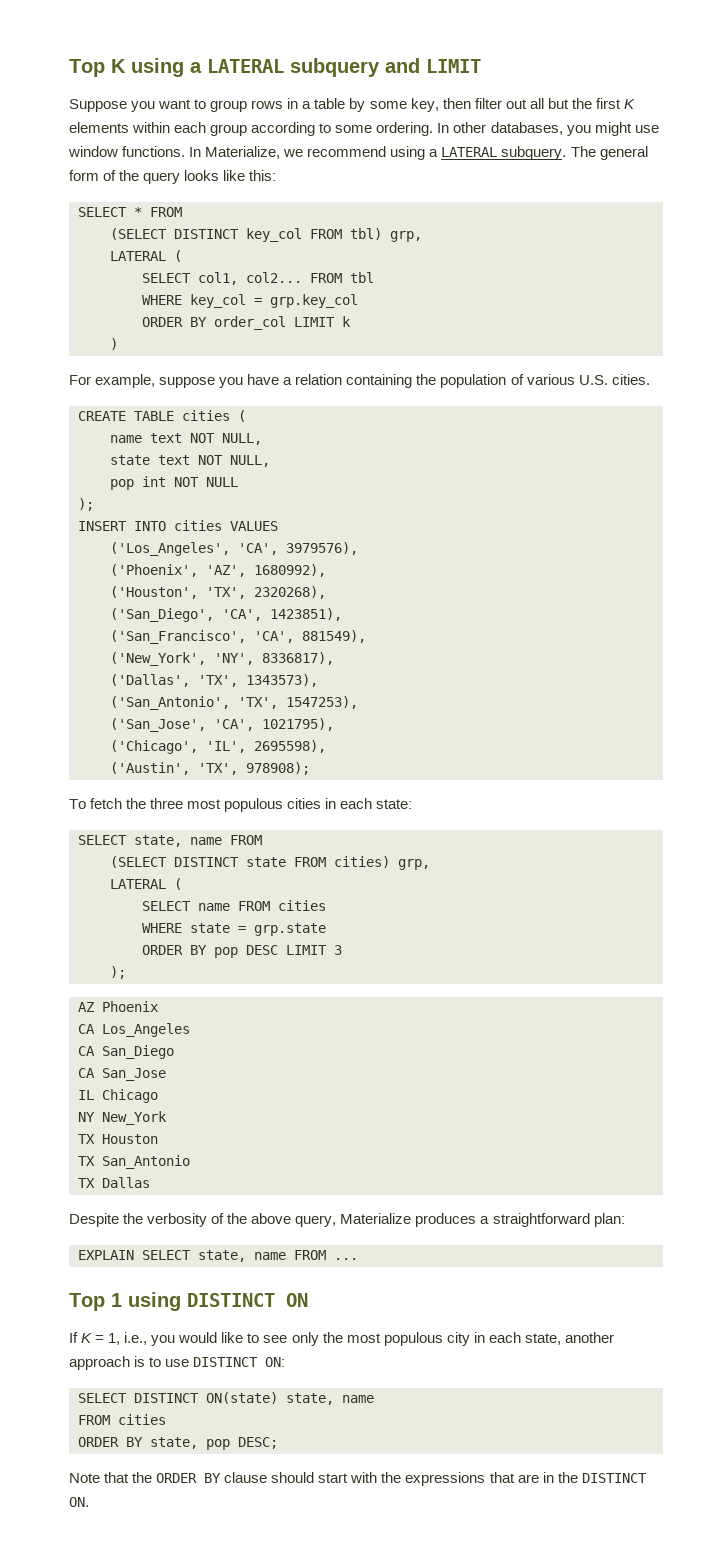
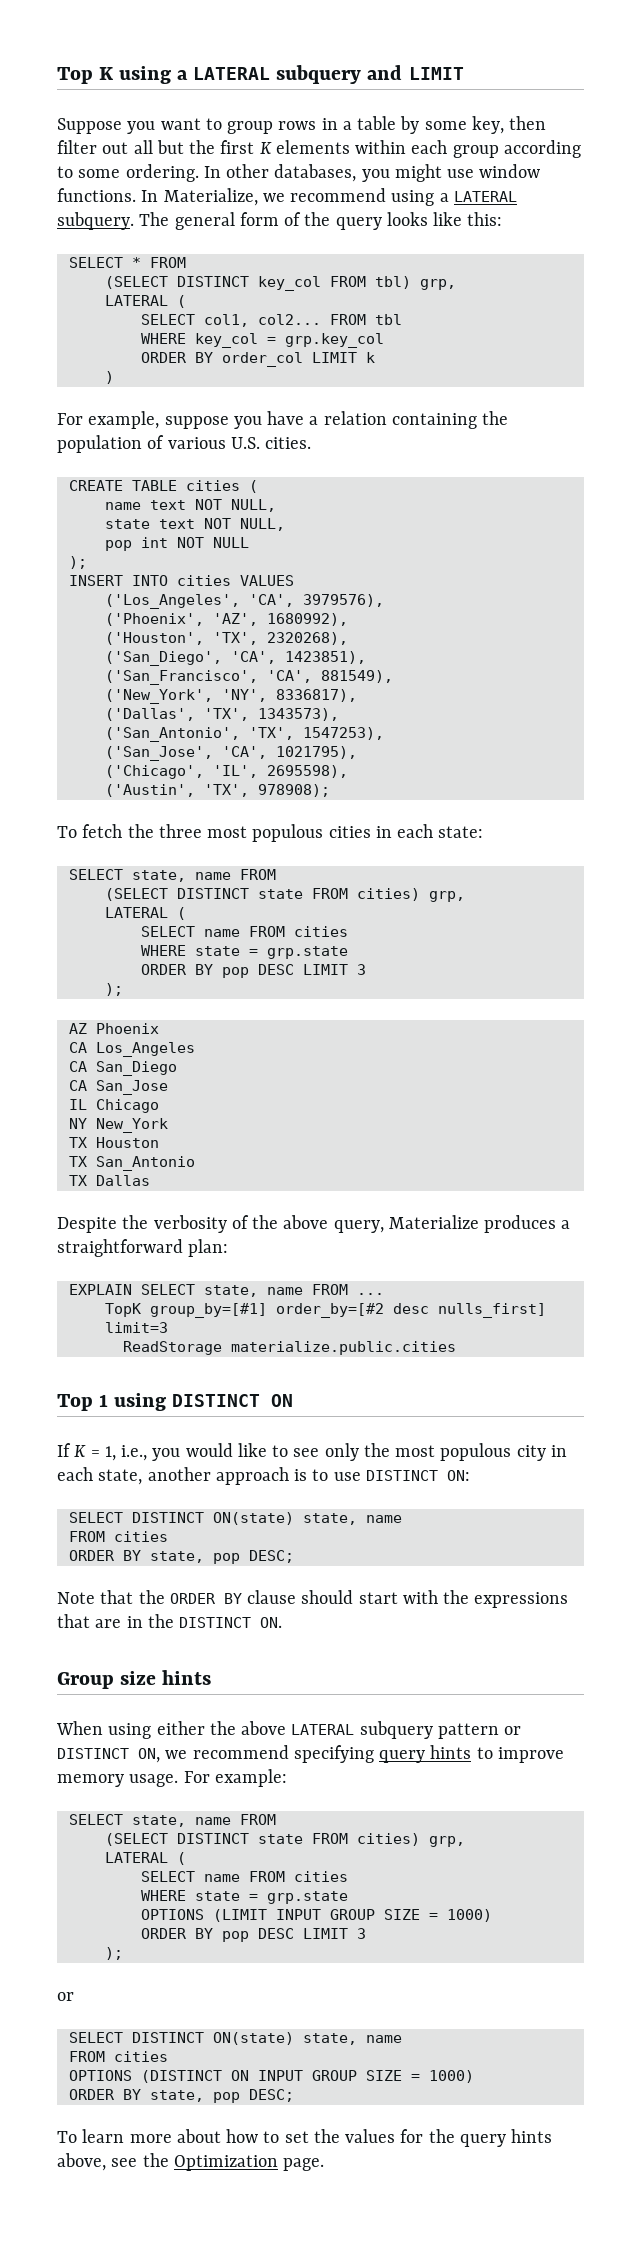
(358, 1259) none -> [104,1303,546,1318] [104,1322,168,1333] [122,1341,456,1355] // TopK group_by=[#1] order_by=[#2 desc nulls_first] limit=3 // ReadStorage materialize.public.cities
(89, 1502) none -> [57,1670,212,1689] [56,1721,522,1739] [57,1745,564,1763] [57,1769,287,1787] [68,1814,276,1827] [104,1833,465,1847] [104,1852,186,1865] [140,1871,348,1882] [140,1890,348,1904] [140,1909,492,1922] [140,1928,366,1942] [104,1947,123,1960] [57,1992,74,2001] [68,2032,402,2045] [68,2051,168,2062] [68,2070,474,2083] [68,2089,294,2103] [57,2129,553,2147] [57,2153,325,2171] // Group size hints // When using either the above LATERAL subquery pattern or DISTINCT ON, we recommend specifying query hints to improve memory usage. For example: // SELECT state, name FROM // (SELECT DISTINCT state FROM cities) grp, // LATERAL ( // SELECT name FROM cities // WHERE state = grp.state // OPTIONS (LIMIT INPUT GROUP SIZE = 1000) // ORDER BY pop DESC LIMIT 3 // ); // or // SELECT DISTINCT ON(state) state, name // FROM cities // OPTIONS (DISTINCT ON INPUT GROUP SIZE = 1000) // ORDER BY state, pop DESC; // To learn more about how to set the values for the query hints above, see the Optimization page.

